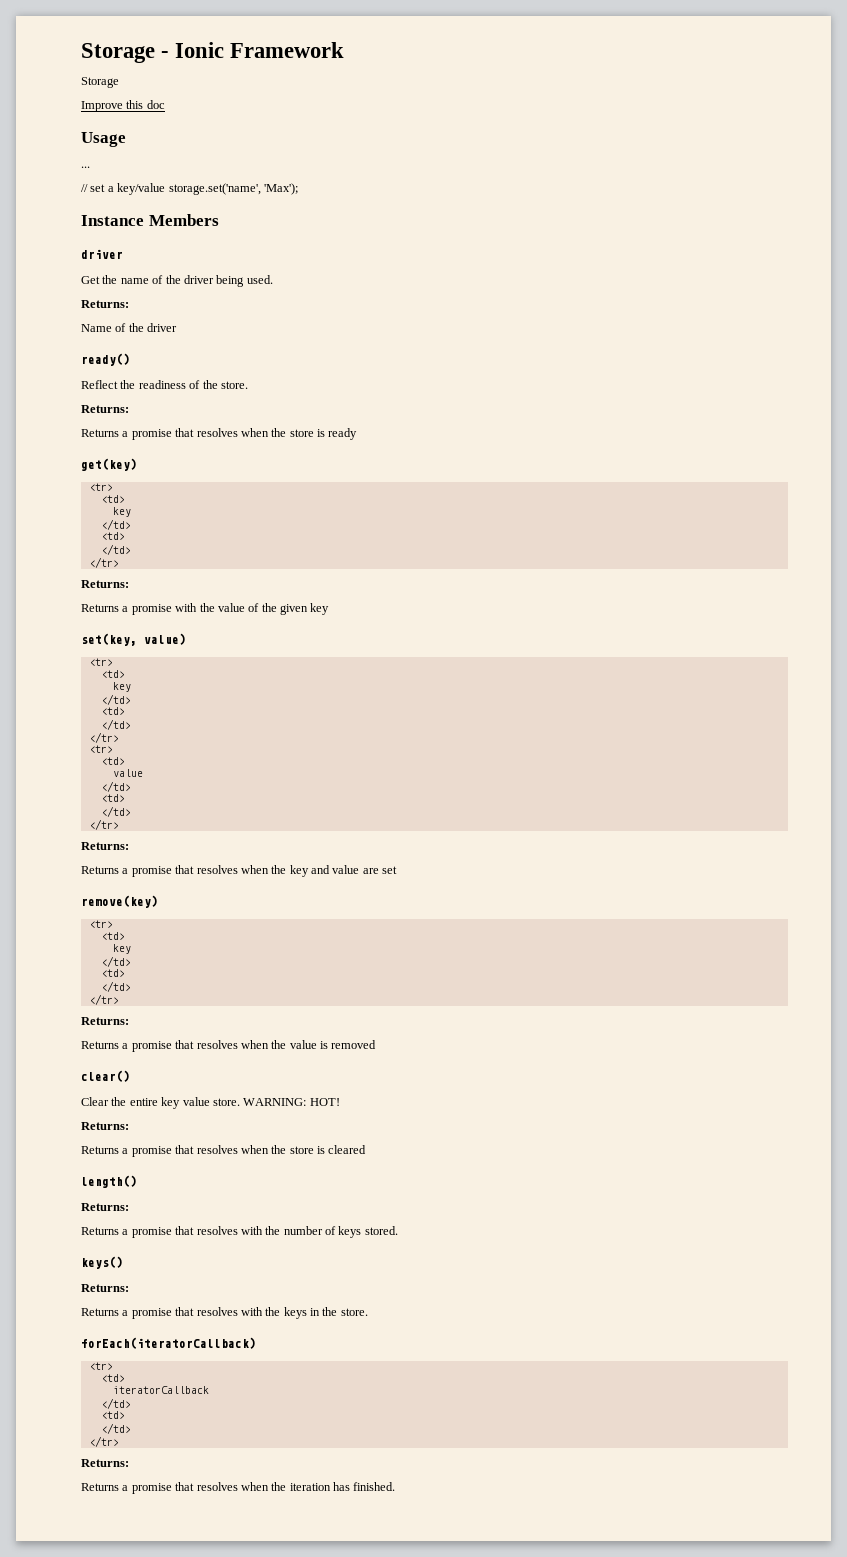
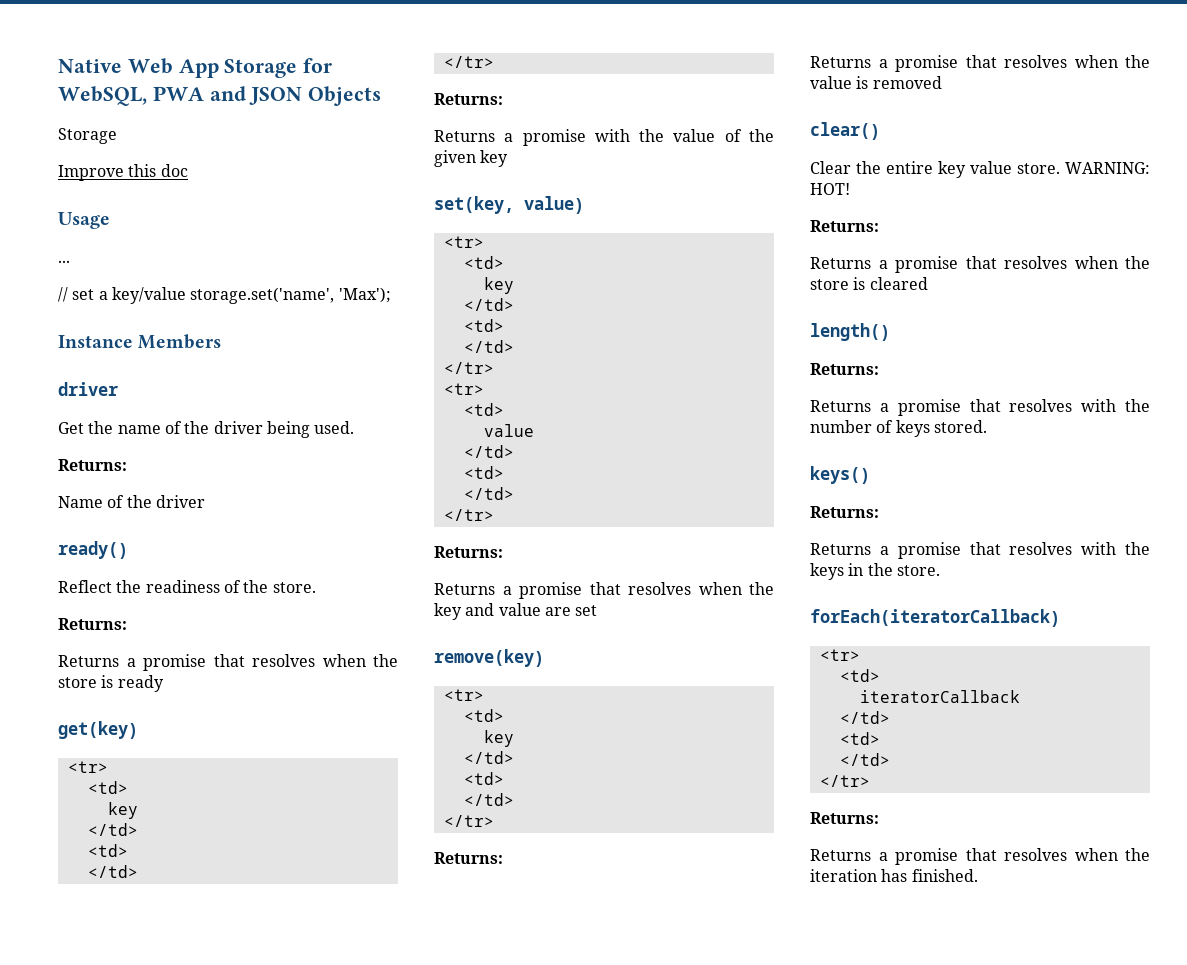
[81,42,345,63] Storage - Ionic Framework -> [58,58,333,78] [58,86,382,106] Native Web App Storage for WebSQL, PWA and JSON Objects

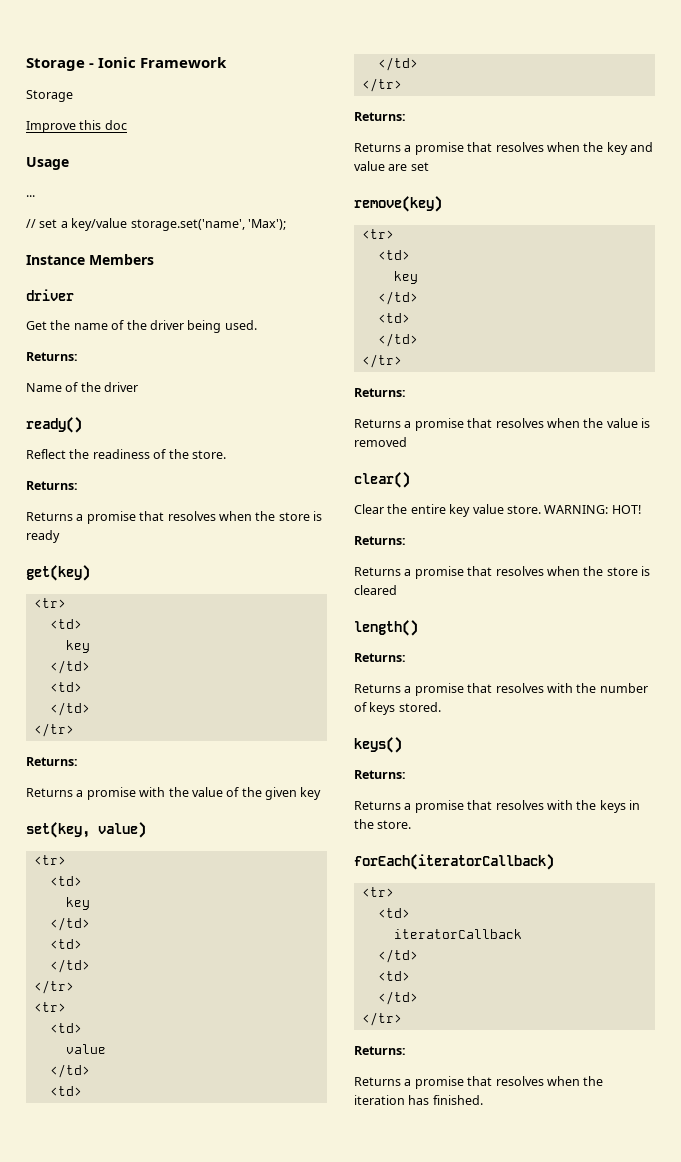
[58,58,333,78] [58,86,382,106] Native Web App Storage for WebSQL, PWA and JSON Objects -> [26,57,228,71] Storage - Ionic Framework

